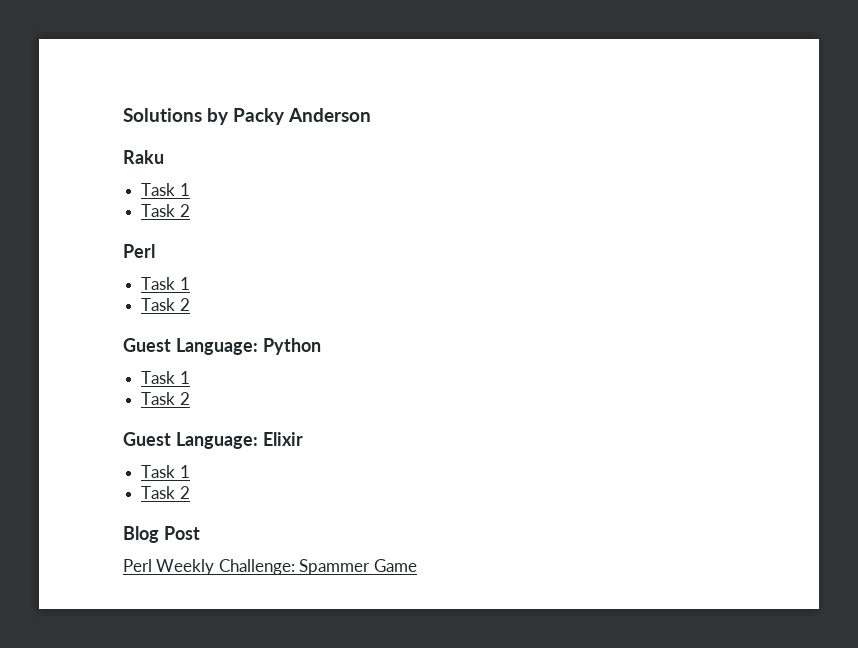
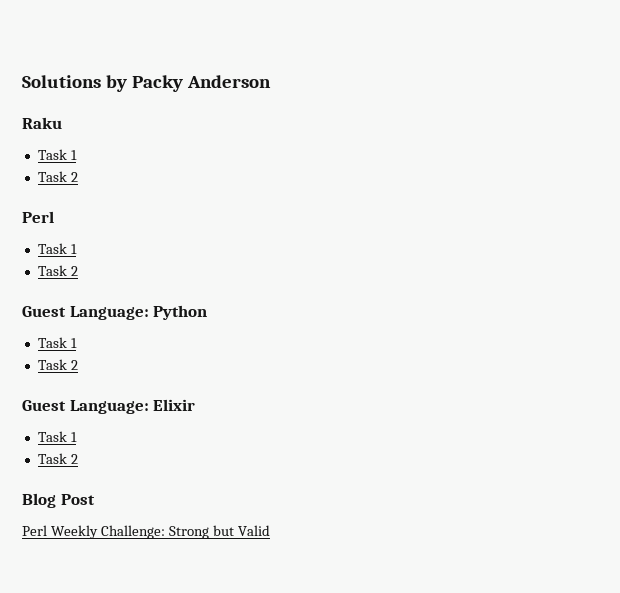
[299,559,417,575] Spammer Game -> [168,525,270,539] Strong but Valid

